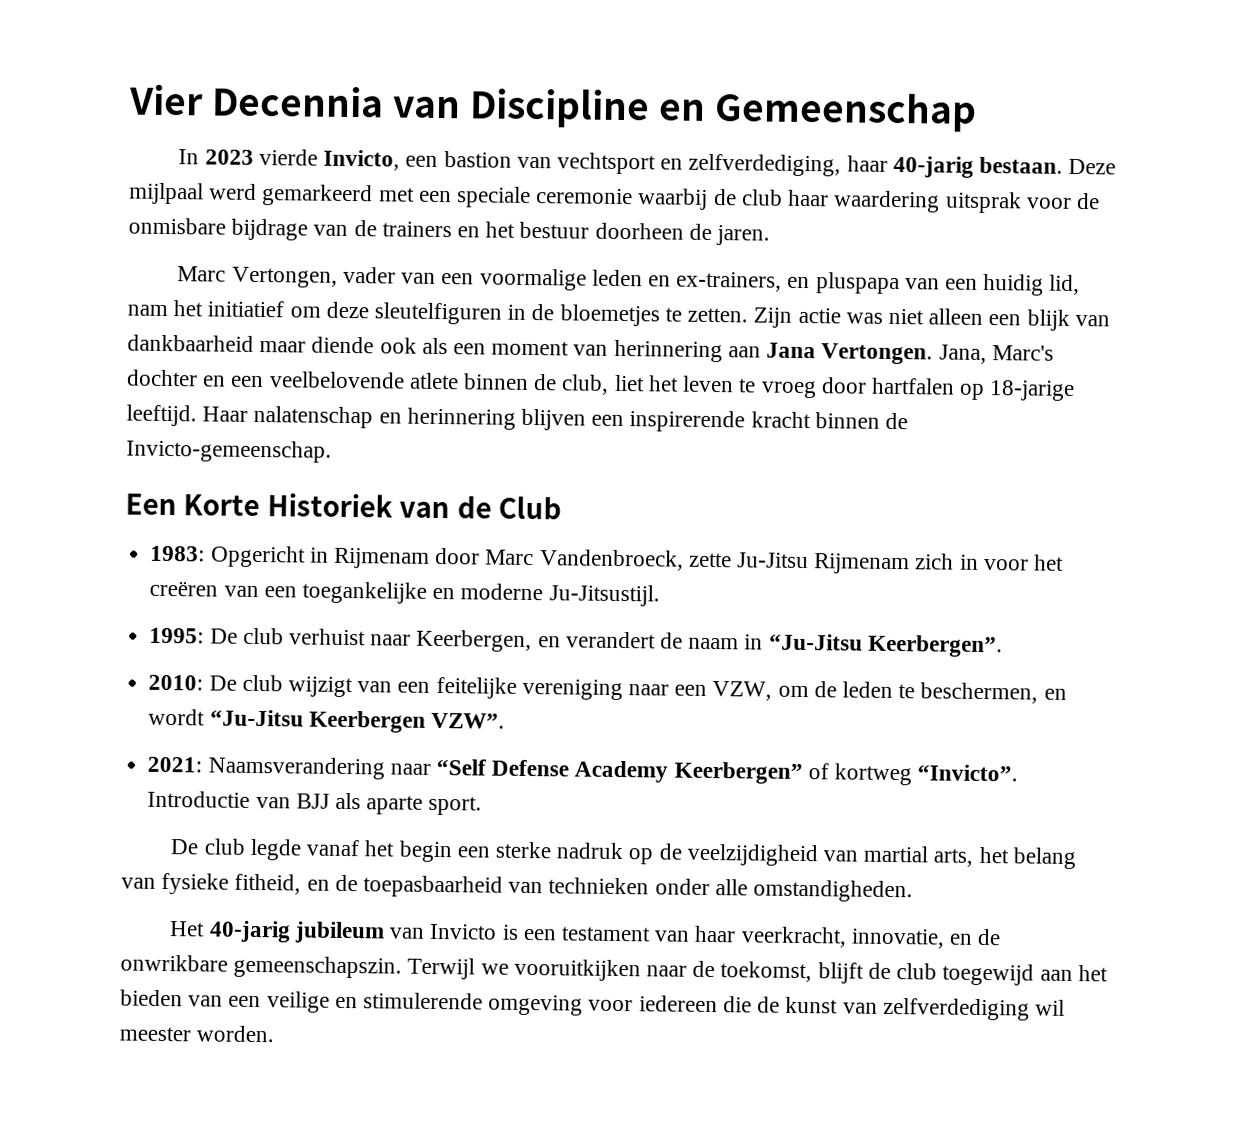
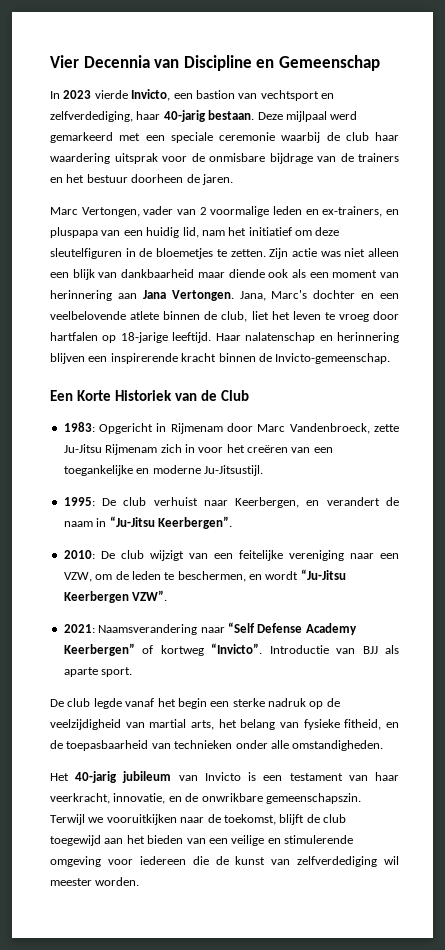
[441,273,475,285] een -> [199,207,207,215] 2

